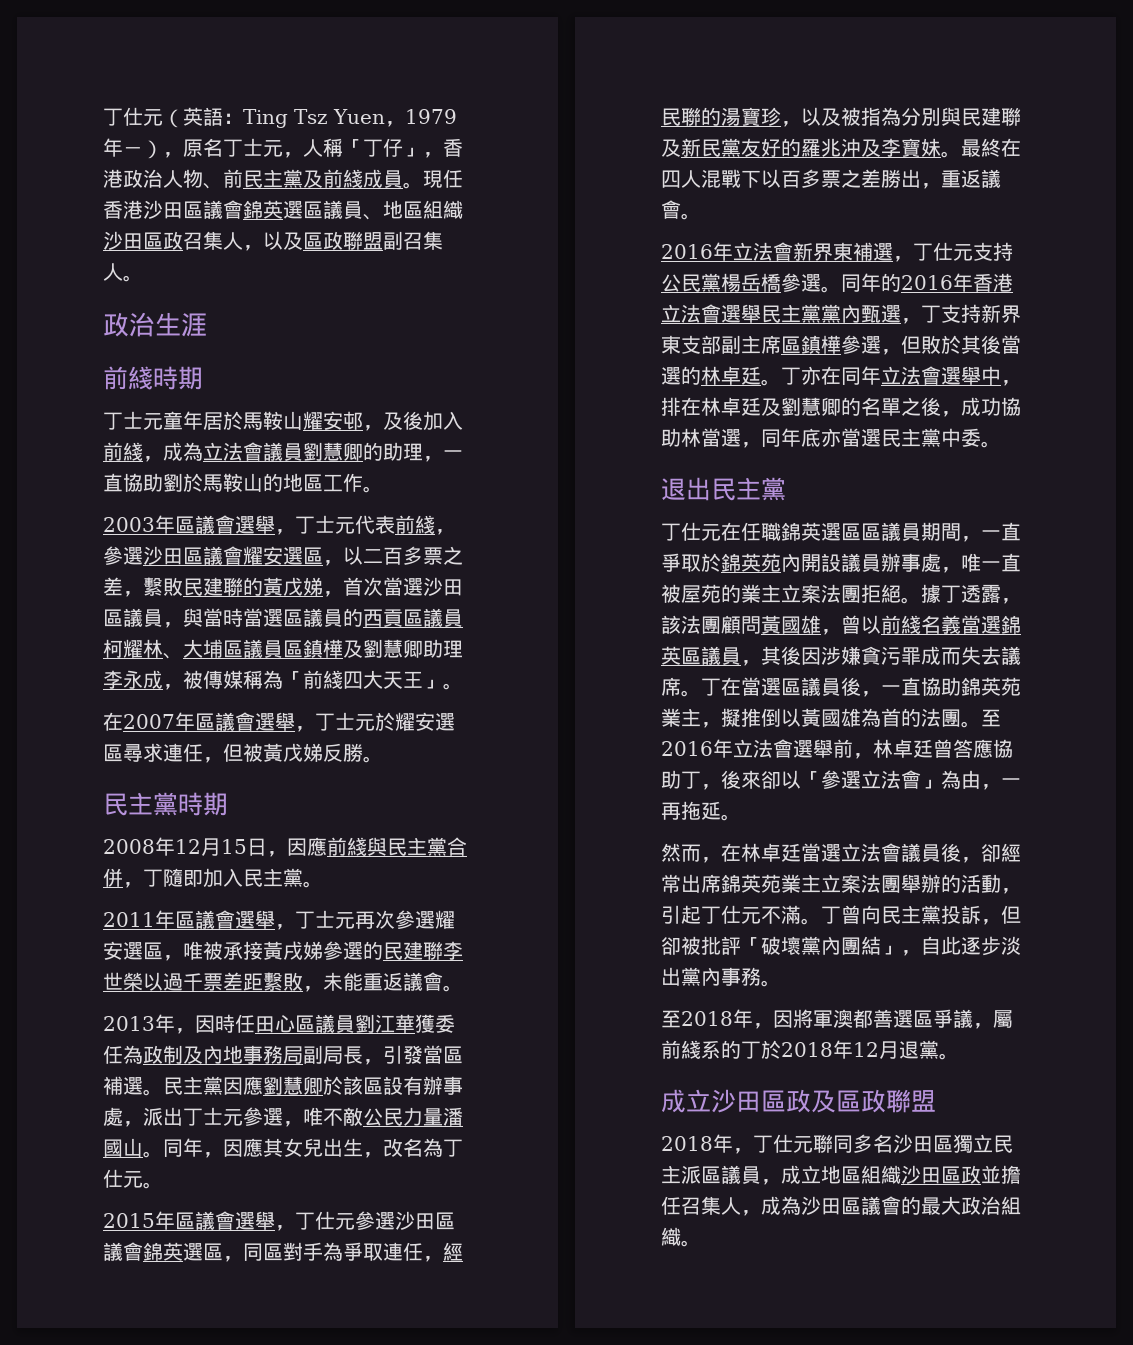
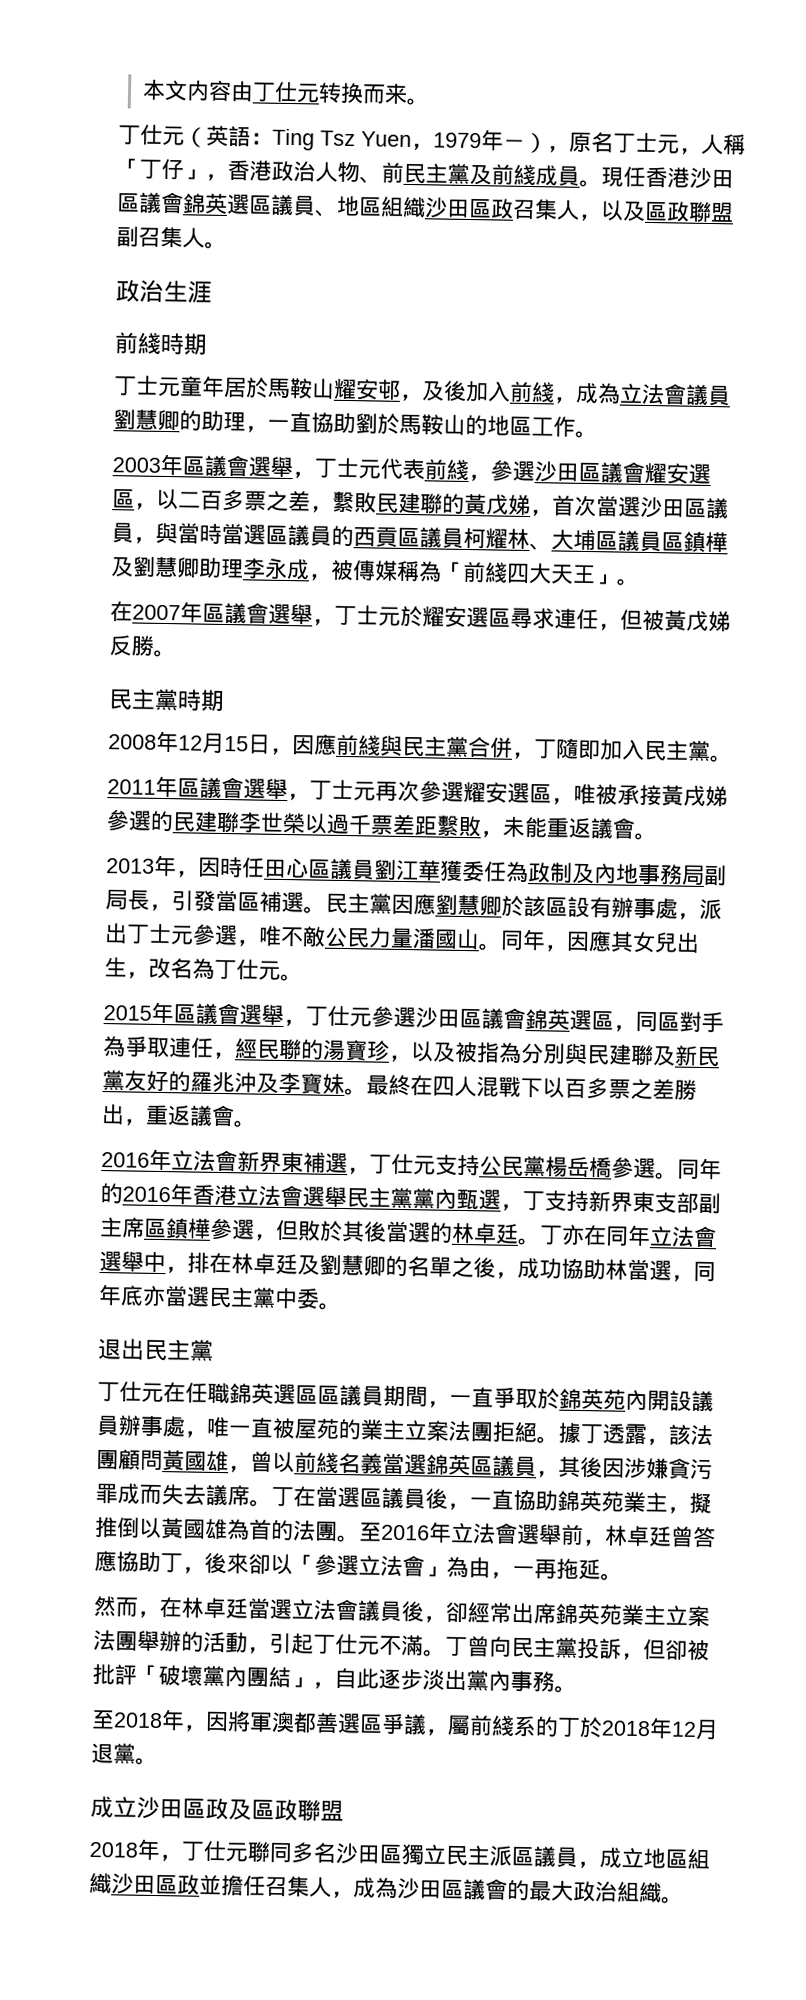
(103, 117) none -> [141,79,429,106] 本文内容由丁仕元转换而来。 //

